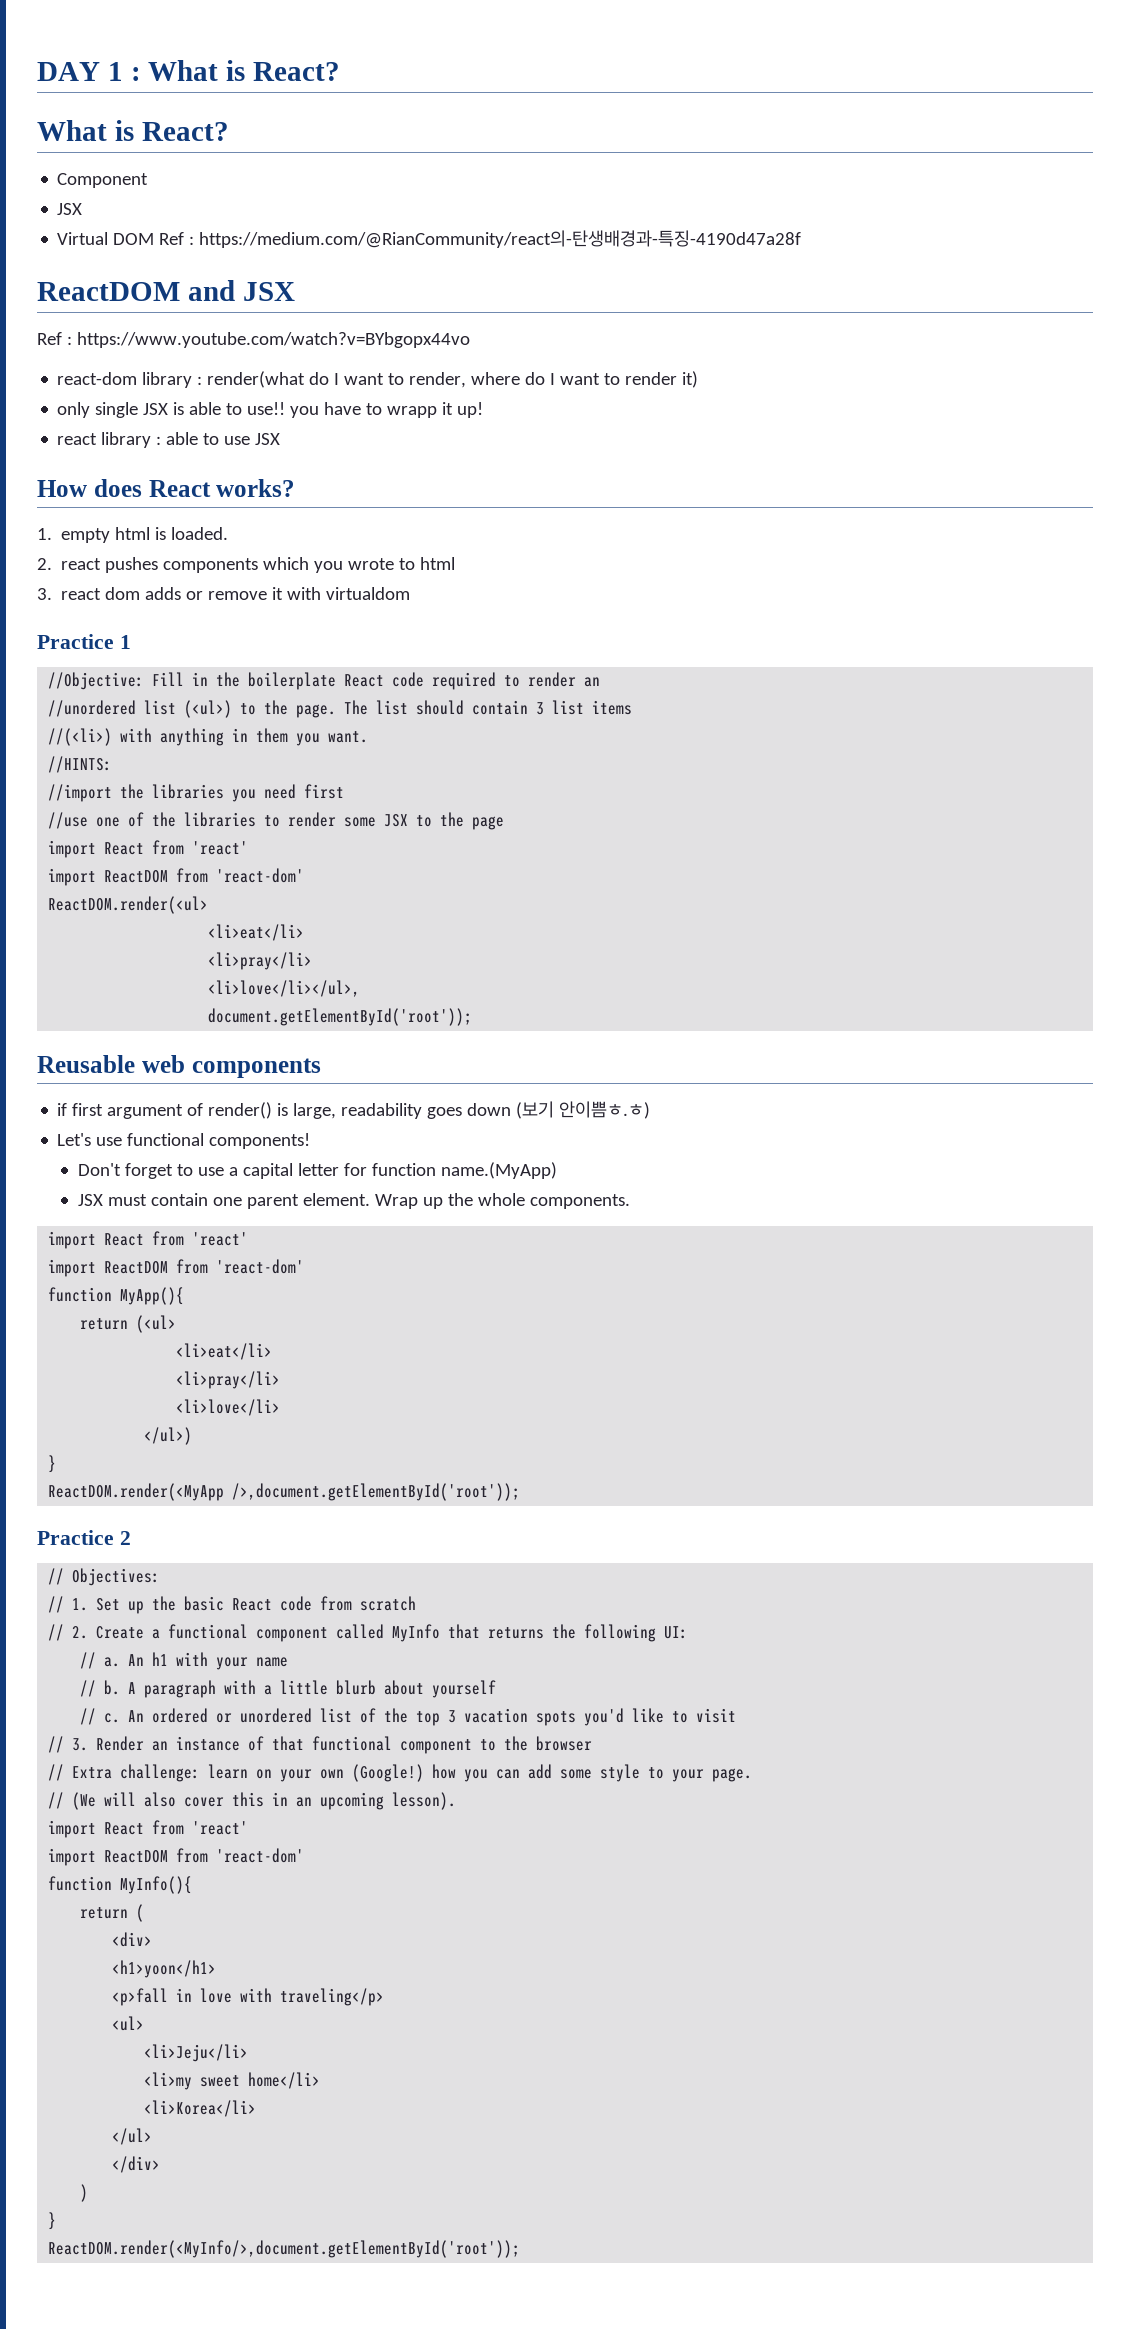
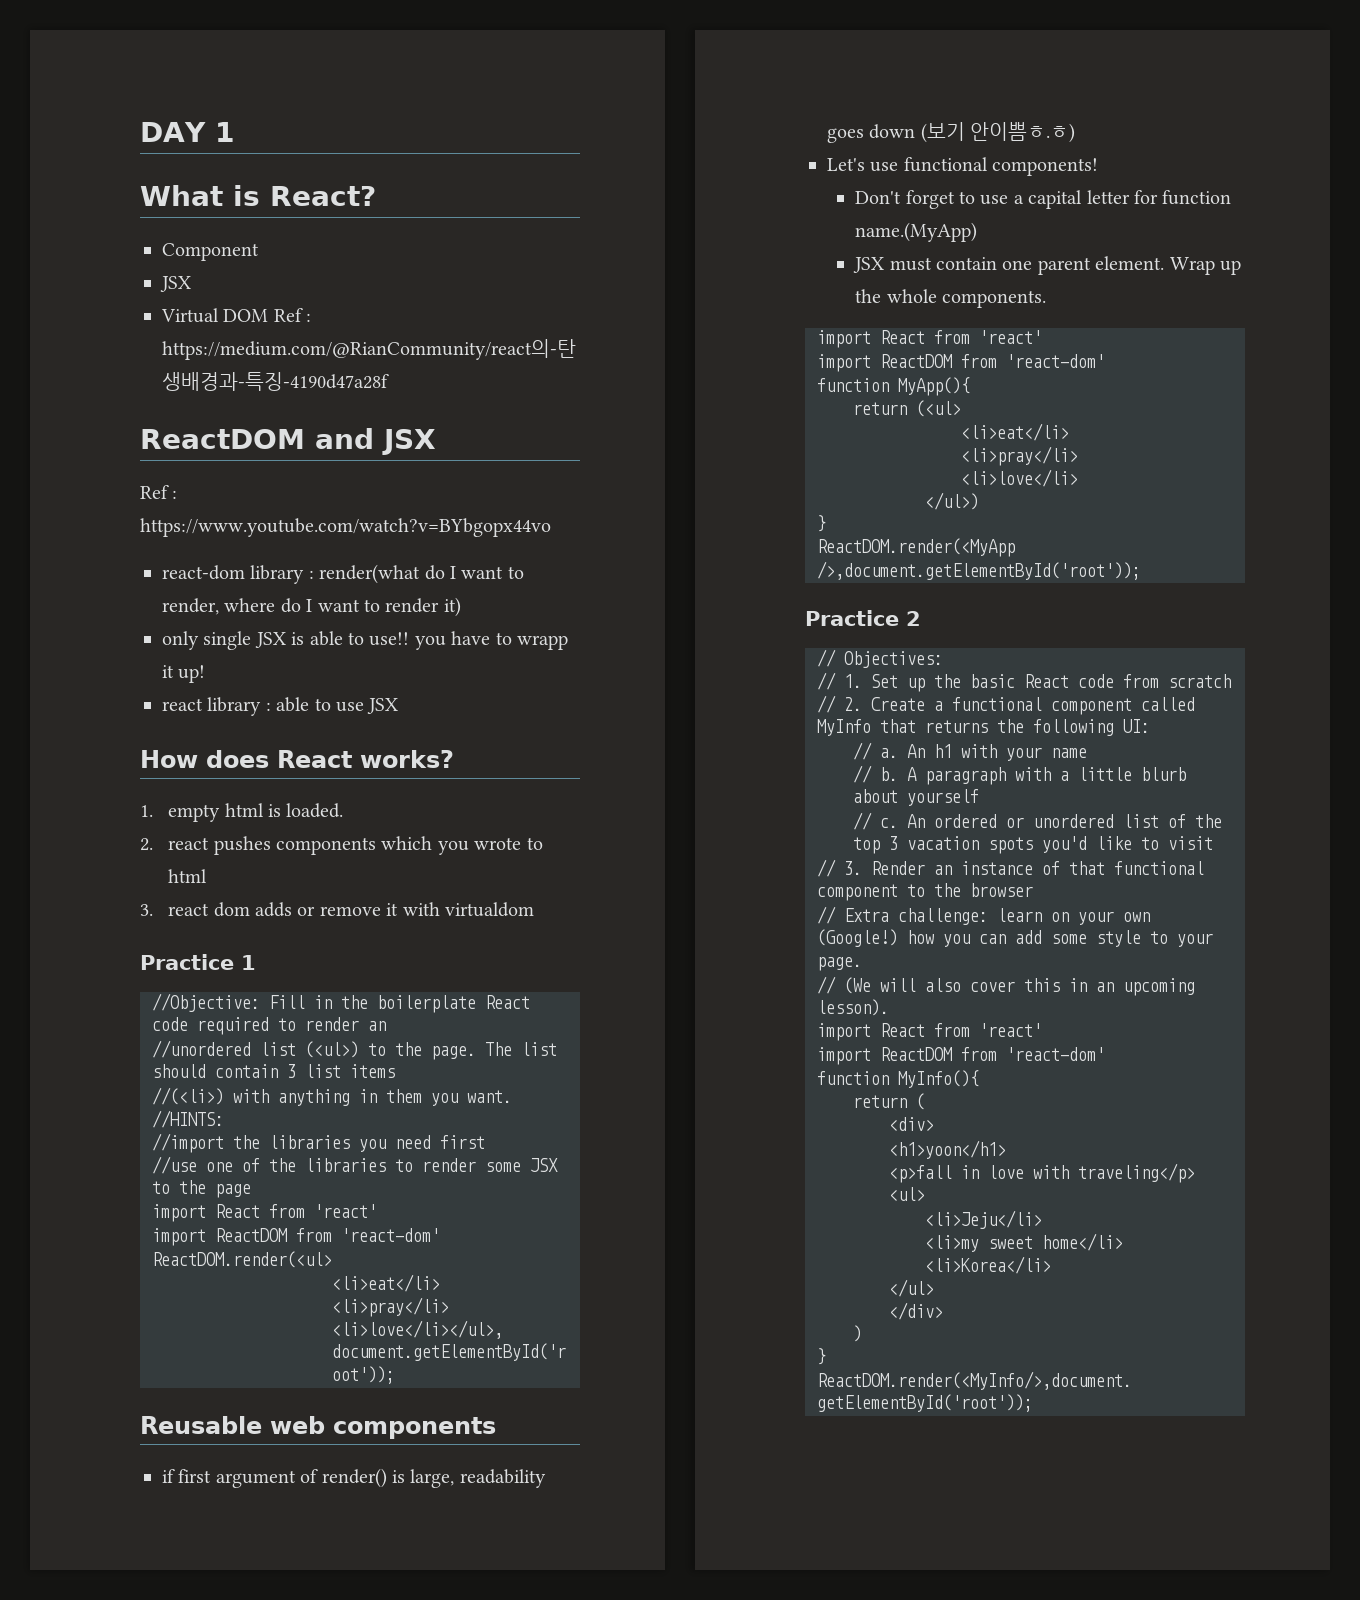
[130,60,341,81] : What is React? -> (234, 132) none

